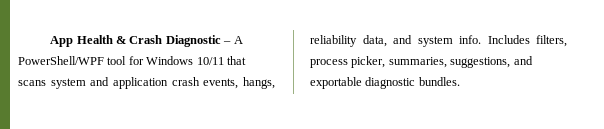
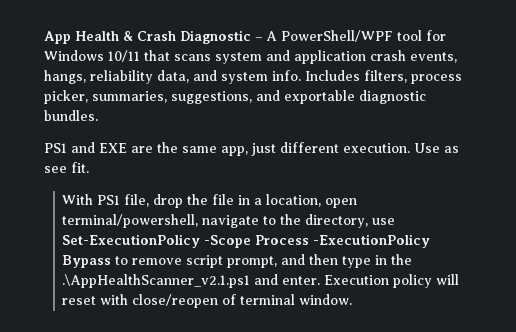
(460, 81) none -> [44,142,459,156] [44,162,89,173] [62,194,358,208] [62,214,396,228] [62,234,431,248] [62,254,413,268] [62,274,460,288] [62,294,353,308] // PS1 and EXE are the same app, just different execution. Use as see fit. // With PS1 file, drop the file in a location, open terminal/powershell, navigate to the directory, use Set-ExecutionPolicy -Scope Process -ExecutionPolicy Bypass to remove script prompt, and then type in the .\AppHealthScanner_v2.1.ps1 and enter. Execution policy will reset with close/reopen of terminal window.

